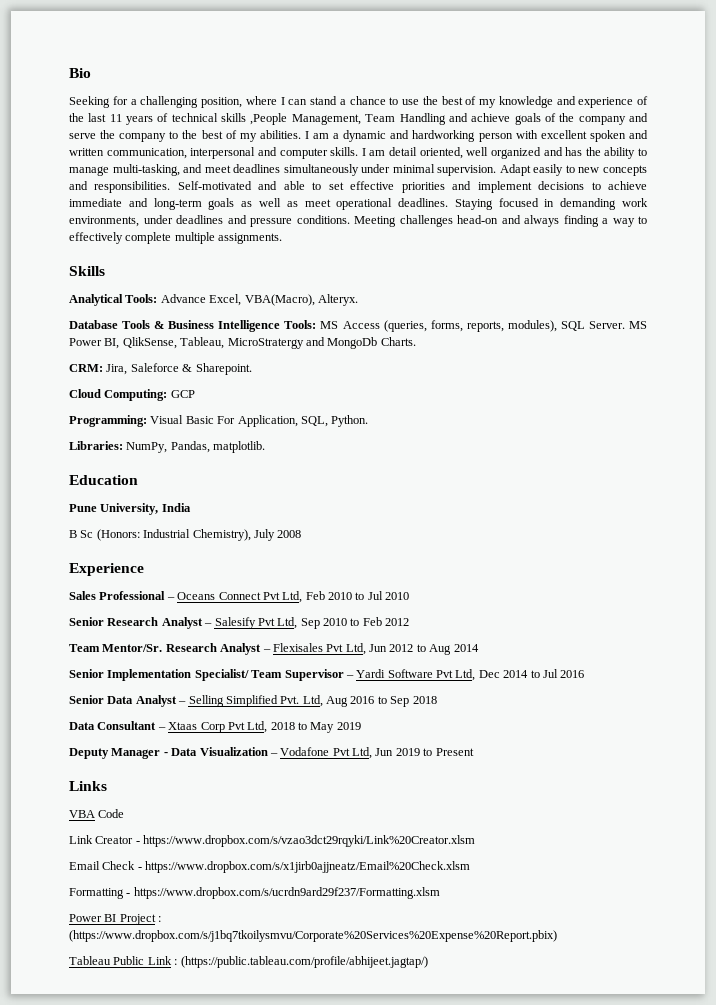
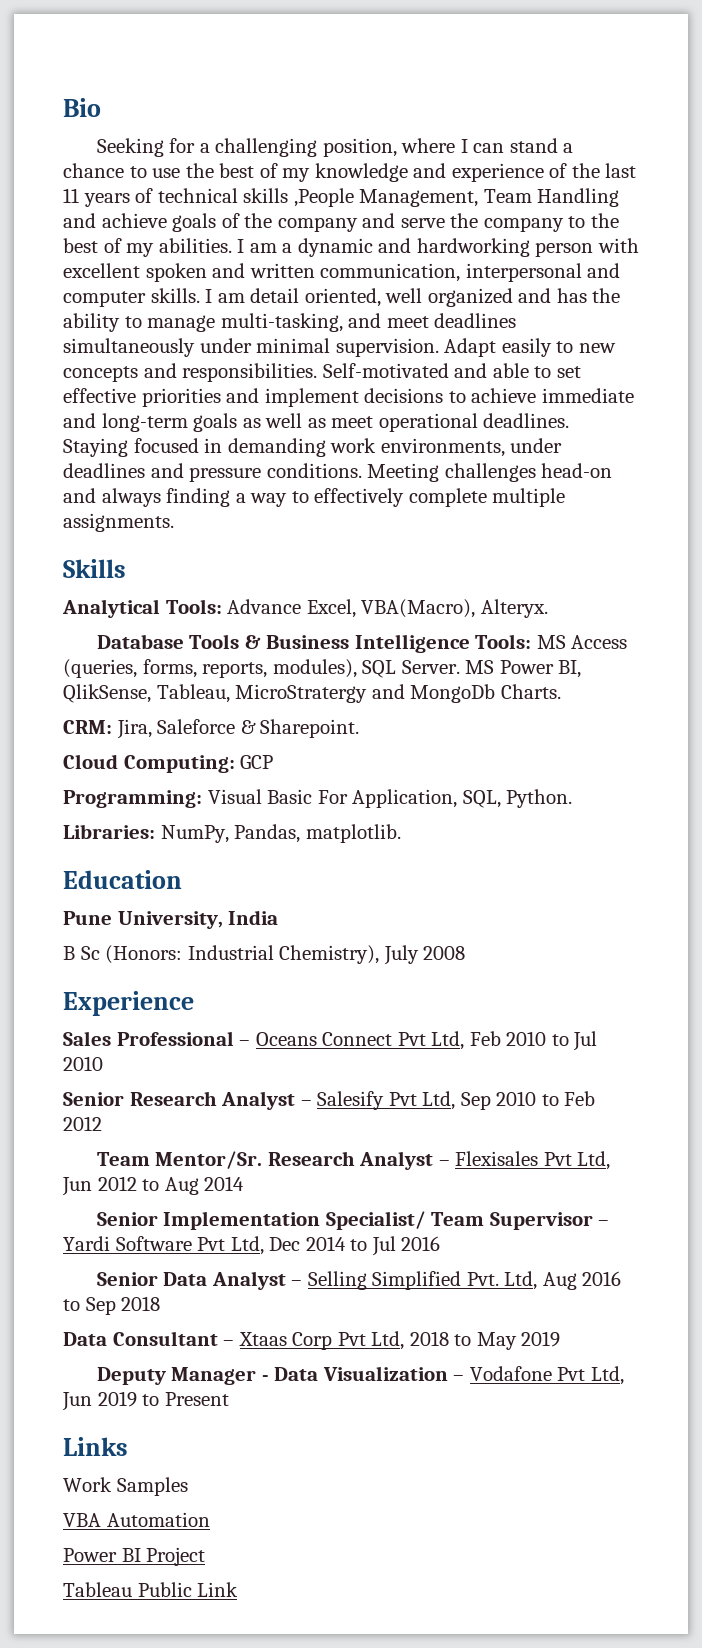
(107, 786) none -> [63,1477,188,1496] // Work Samples
[98,809,125,818] [69,835,476,847] [69,861,471,873] [69,887,440,899] Code // Link Creator - https://www.dropbox.com/s/vzao3dct29rqyki/Link%20Creator.xlsm // Email Check - https://www.dropbox.com/s/x1jirb0ajjneatz/Email%20Check.xlsm // Formatting - https://www.dropbox.com/s/ucrdn9ard29f237/Formatting.xlsm -> [106,1512,210,1527] Automation
[158,916,162,922] [69,930,557,942] : (https://www.dropbox.com/s/j1bq7tkoilysmvu/Corporate%20Services%20Expense%20Report.pbix) -> (206, 1556) none
[174,956,428,968] : (https://public.tableau.com/profile/abhijeet.jagtap/) -> (239, 1589) none

